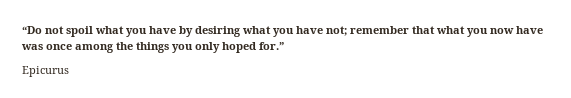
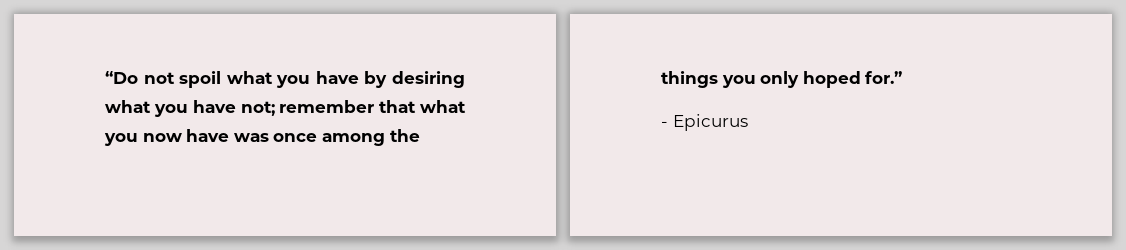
(284, 46) none -> [661,121,668,127] -

